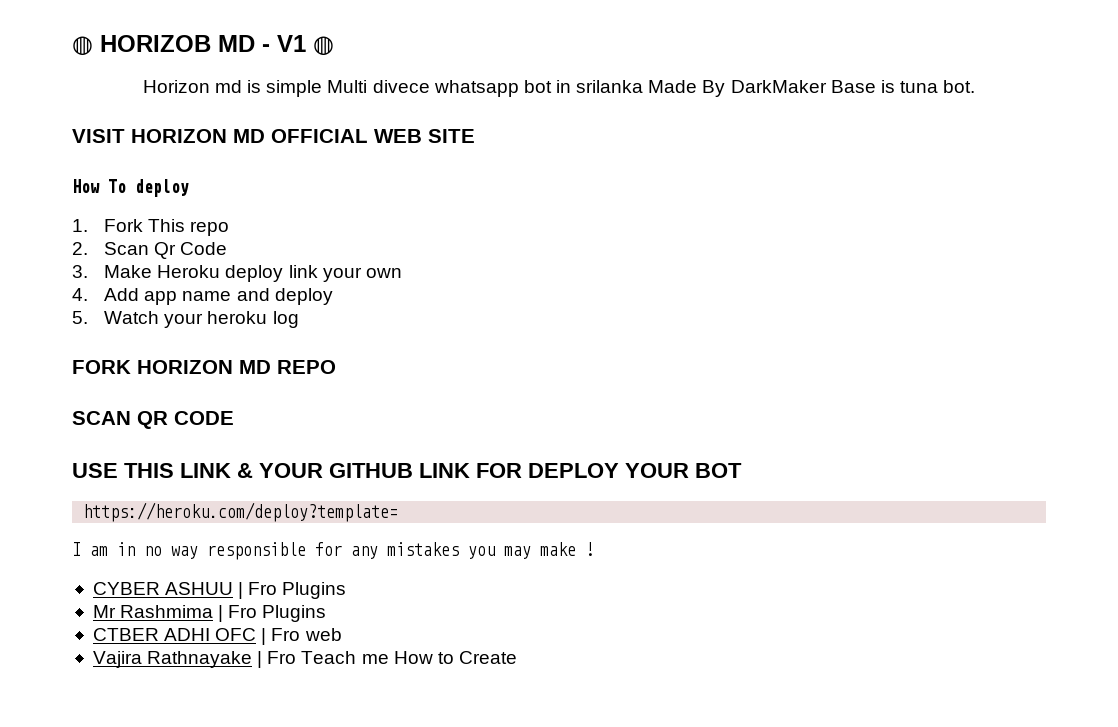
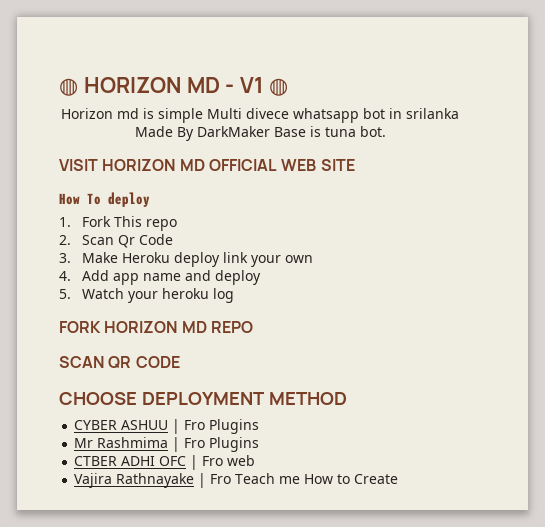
[72,35,211,56] ◍ HORIZOB -> [59,77,181,96] ◍ HORIZON
[72,463,742,478] [83,502,399,522] [72,542,594,560] USE THIS LINK & YOUR GITHUB LINK FOR DEPLOY YOUR BOT // https://heroku.com/deploy?template= // I am in no way responsible for any mistakes you may make ! -> [59,392,347,405] CHOOSE DEPLOYMENT METHOD

